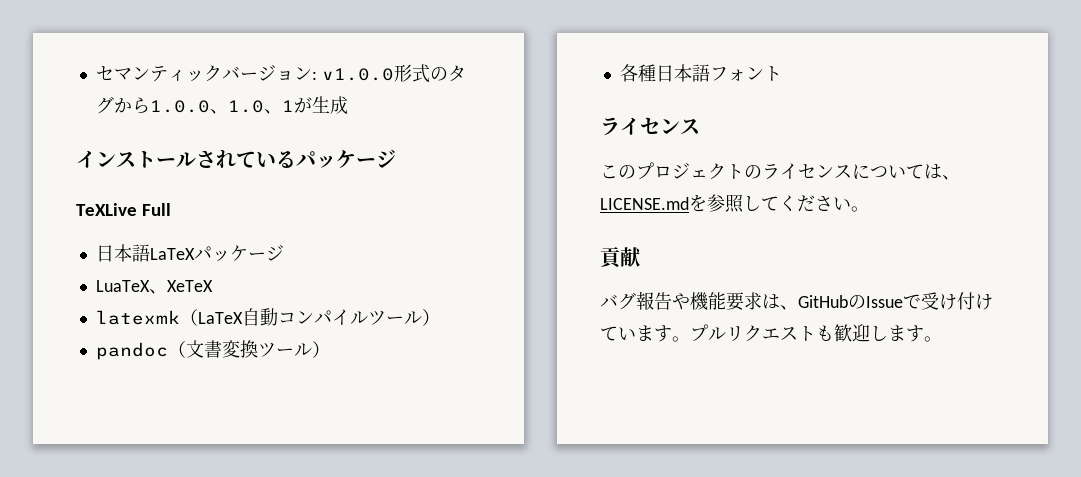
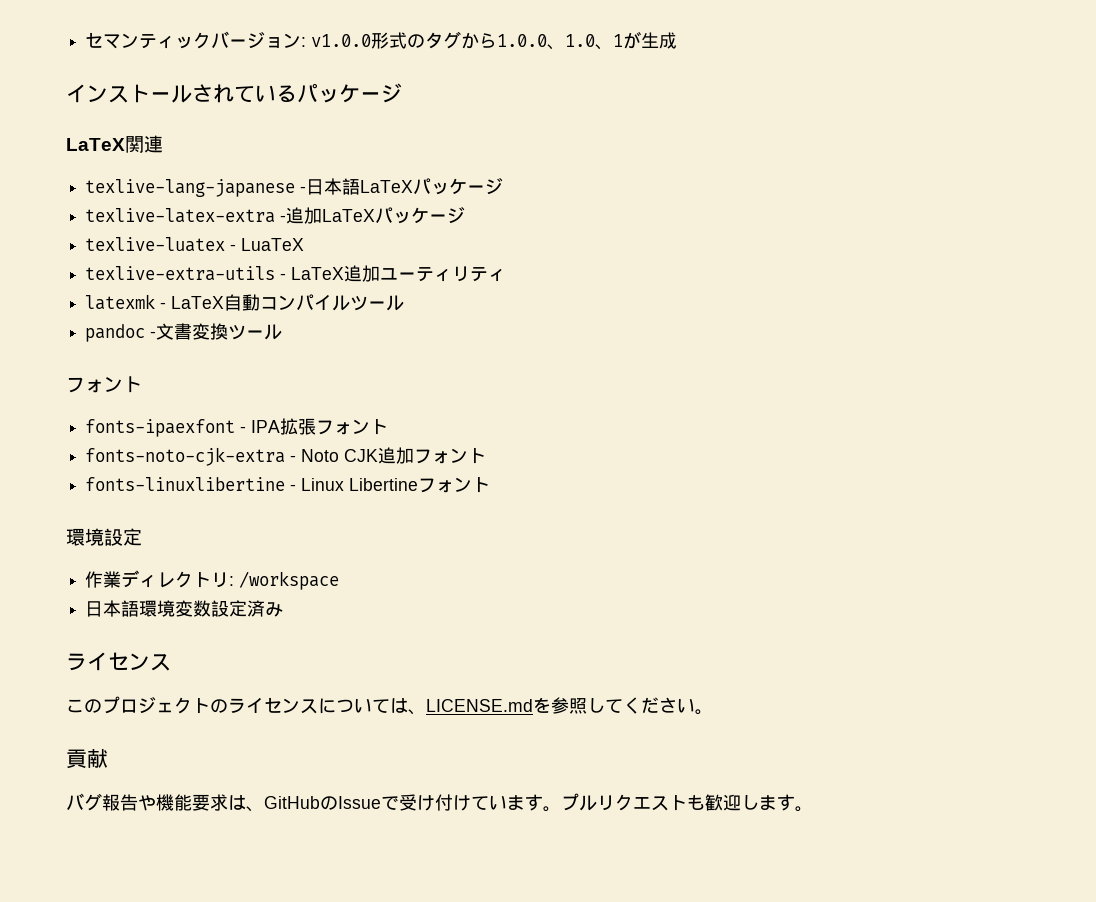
[76,203,172,216] TeXLive Full // -> [66,135,163,153] [85,179,307,197] LaTeX関連 // texlive-lang-japanese -
[95,280,213,294] LuaTeX、XeTeX -> [85,207,466,224] [85,237,305,252] [85,265,507,282] texlive-latex-extra -追加LaTeXパッケージ // texlive-luatex - LuaTeX // texlive-extra-utils - LaTeX追加ユーティリティ
[179,309,198,326] （ -> [160,302,167,309] -
[421,309,440,326] ） -> (405, 303) none
[167,341,186,358] （ -> [150,331,157,338] -
[311,341,330,358] [619,64,782,82] ） // 各種日本語フォント -> [66,376,142,393] [85,418,389,437] [85,447,487,466] [85,477,491,493] [66,528,142,546] [85,570,340,590] [85,600,284,617] // フォント // fonts-ipaexfont - IPA拡張フォント // fonts-noto-cjk-extra - Noto CJK追加フォント // fonts-linuxlibertine - Linux Libertineフォント // 環境設定 // 作業ディレクトリ: /workspace // 日本語環境変数設定済み

